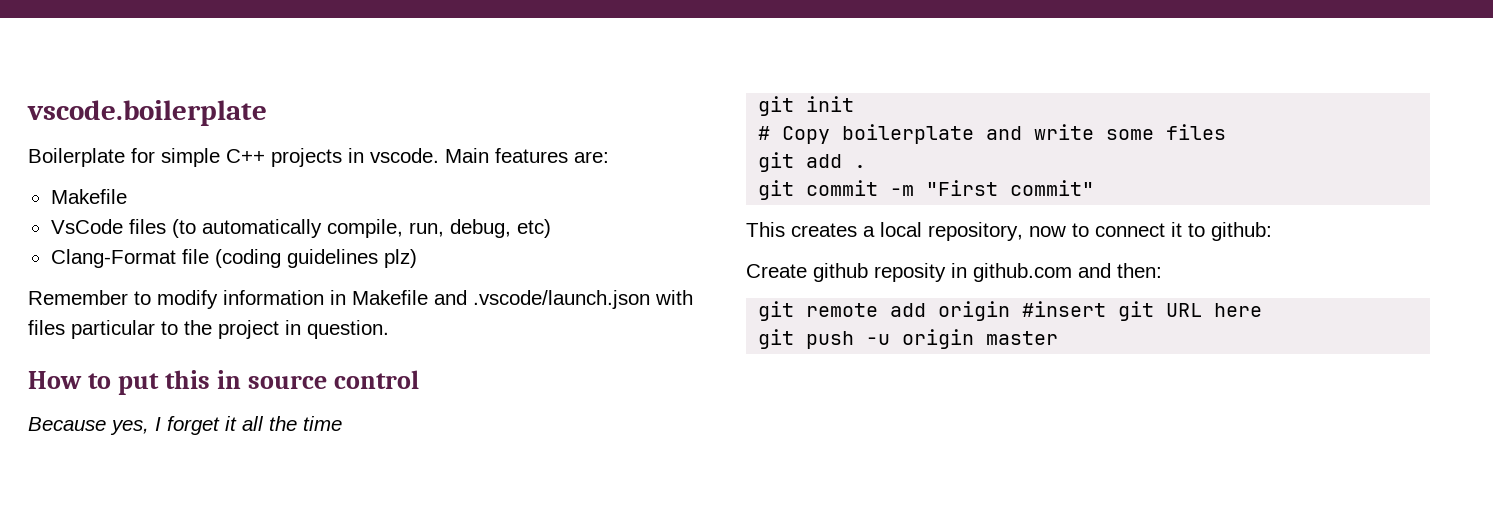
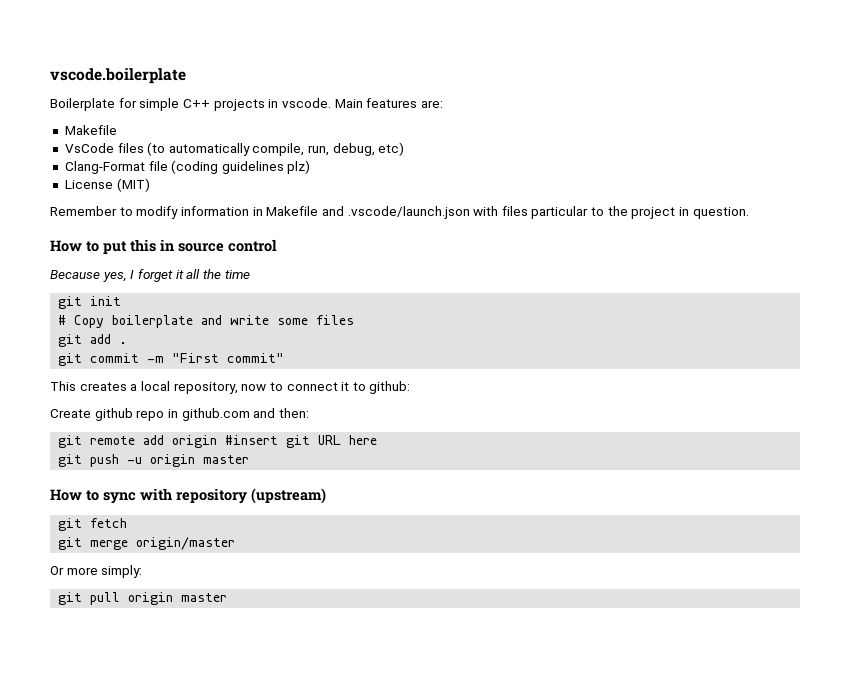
(417, 258) none -> [64,178,150,192] // License (MIT)
[874,263,946,282] reposity -> [136,410,165,421] repo
(1059, 338) none -> [50,488,326,504] [58,518,128,531] [58,537,236,550] [50,565,143,578] [58,592,228,605] // How to sync with repository (upstream) // git fetch // git merge origin/master // Or more simply: // git pull origin master

